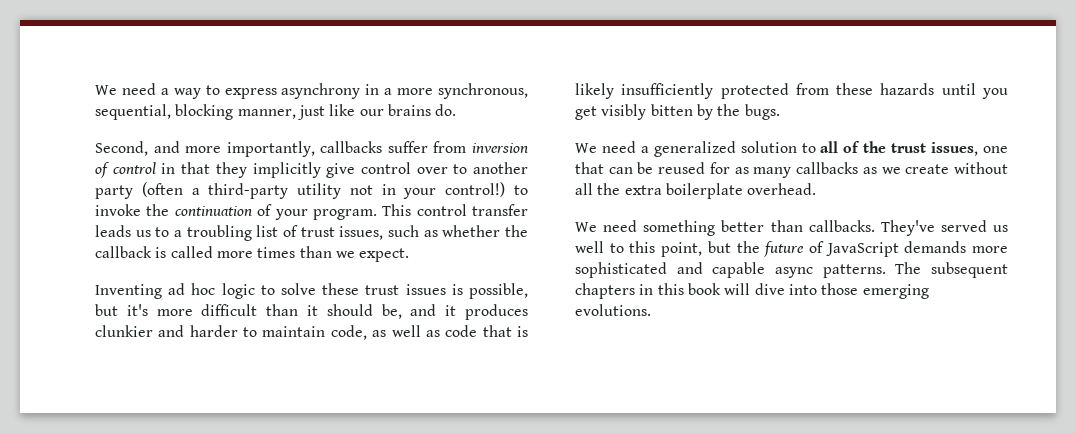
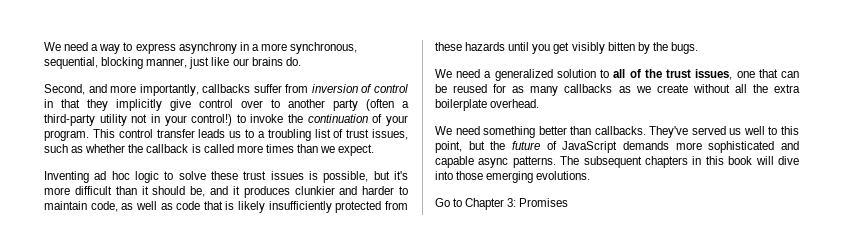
(651, 310) none -> [435,198,569,210] // Go to Chapter 3: Promises

